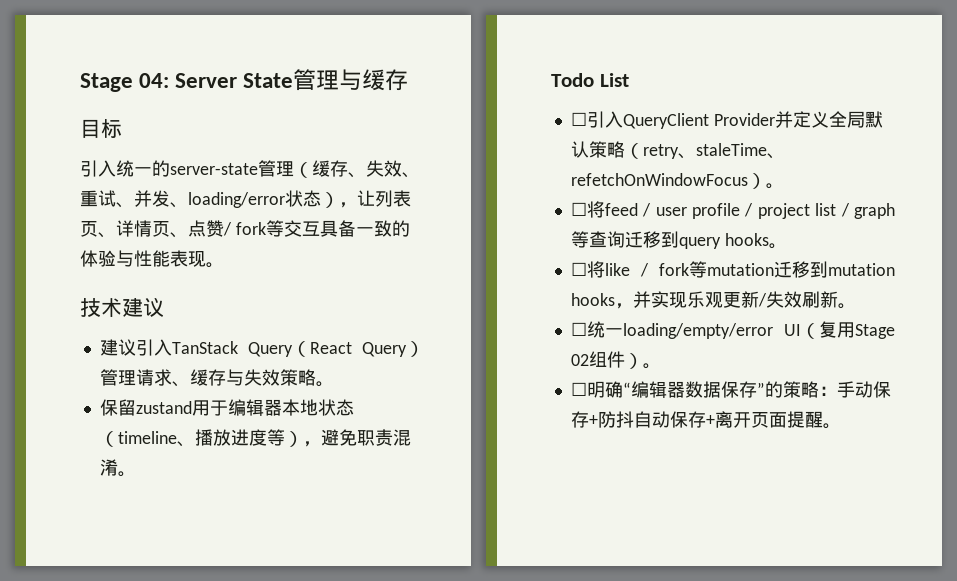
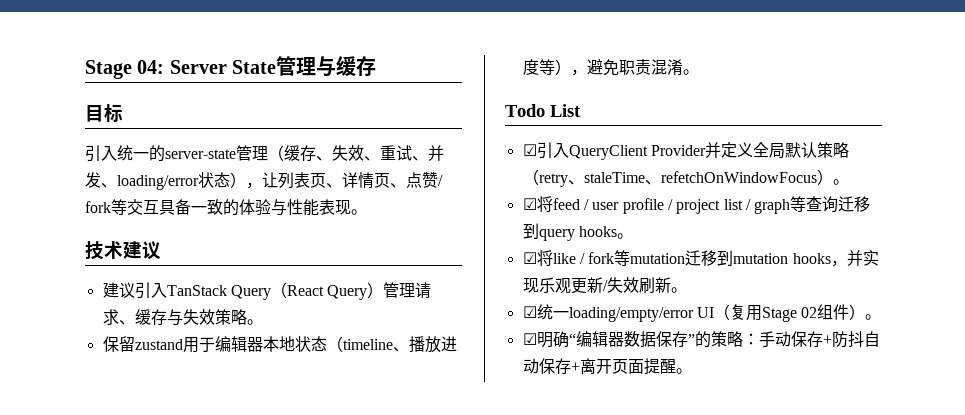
[570,112,587,126] ☐ -> [522,144,537,156] ☑
[570,202,587,216] ☐ -> [522,198,537,210] ☑
[570,262,587,276] ☐ -> [522,252,537,264] ☑
[570,322,587,336] ☐ -> [522,306,537,318] ☑
[570,382,587,396] ☐ -> [522,333,537,345] ☑

